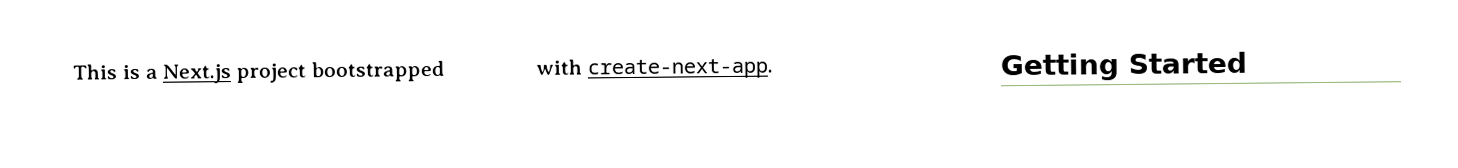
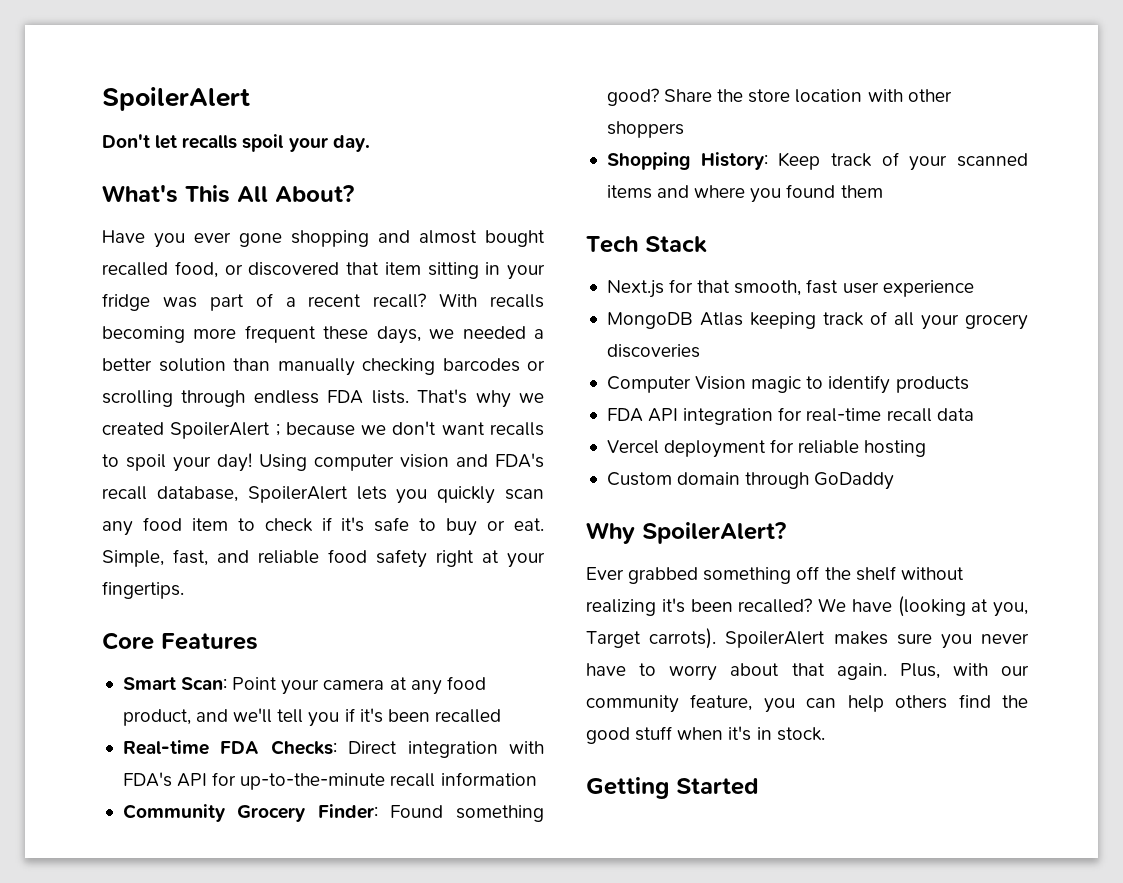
[72,58,773,84] This is a Next.js project bootstrapped with create-next-app. -> [102,87,250,111] [102,134,370,152] [102,185,354,203] [102,230,545,248] [102,261,545,280] [102,293,544,311] [102,325,544,344] [102,358,545,376] [102,389,544,408] [102,421,544,439] [102,453,544,472] [102,486,544,504] [102,517,545,536] [102,549,545,568] [102,581,184,599] [102,632,258,650] [122,676,486,695] [122,708,501,727] [122,740,545,758] [122,772,537,790] [122,804,545,822] [606,88,952,106] [606,121,684,138] [606,152,1028,171] [606,184,883,203] [586,236,707,253] [606,279,974,298] [606,311,1028,330] [606,344,700,358] [606,375,969,394] [606,407,974,425] [606,439,927,458] [606,472,895,490] [586,522,786,544] [586,566,964,584] [586,596,1028,617] [586,628,1029,649] [586,663,1029,681] [586,694,1028,713] [586,726,825,744] SpoilerAlert // Don't let recalls spoil your day. // What's This All About? // Have you ever gone shopping and almost bought recalled food, or discovered that item sitting in your fridge was part of a recent recall? With recalls becoming more frequent these days, we needed a better solution than manually checking barcodes or scrolling through endless FDA lists. That's why we created SpoilerAlert ; because we don't want recalls to spoil your day! Using computer vision and FDA's recall database, SpoilerAlert lets you quickly scan any food item to check if it's safe to buy or eat. Simple, fast, and reliable food safety right at your fingertips. // Core Features // Smart Scan: Point your camera at any food product, and we'll tell you if it's been recalled // Real-time FDA Checks: Direct integration with FDA's API for up-to-the-minute recall information // Community Grocery Finder: Found something good? Share the store location with other shoppers // Shopping History: Keep track of your scanned items and where you found them // Tech Stack // Next.js for that smooth, fast user experience // MongoDB Atlas keeping track of all your grocery discoveries // Computer Vision magic to identify products // FDA API integration for real-time recall data // Vercel deployment for reliable hosting // Custom domain through GoDaddy // Why SpoilerAlert? // Ever grabbed something off the shelf without realizing it's been recalled? We have (looking at you, Target carrots). SpoilerAlert makes sure you never have to worry about that again. Plus, with our community feature, you can help others find the good stuff when it's in stock.

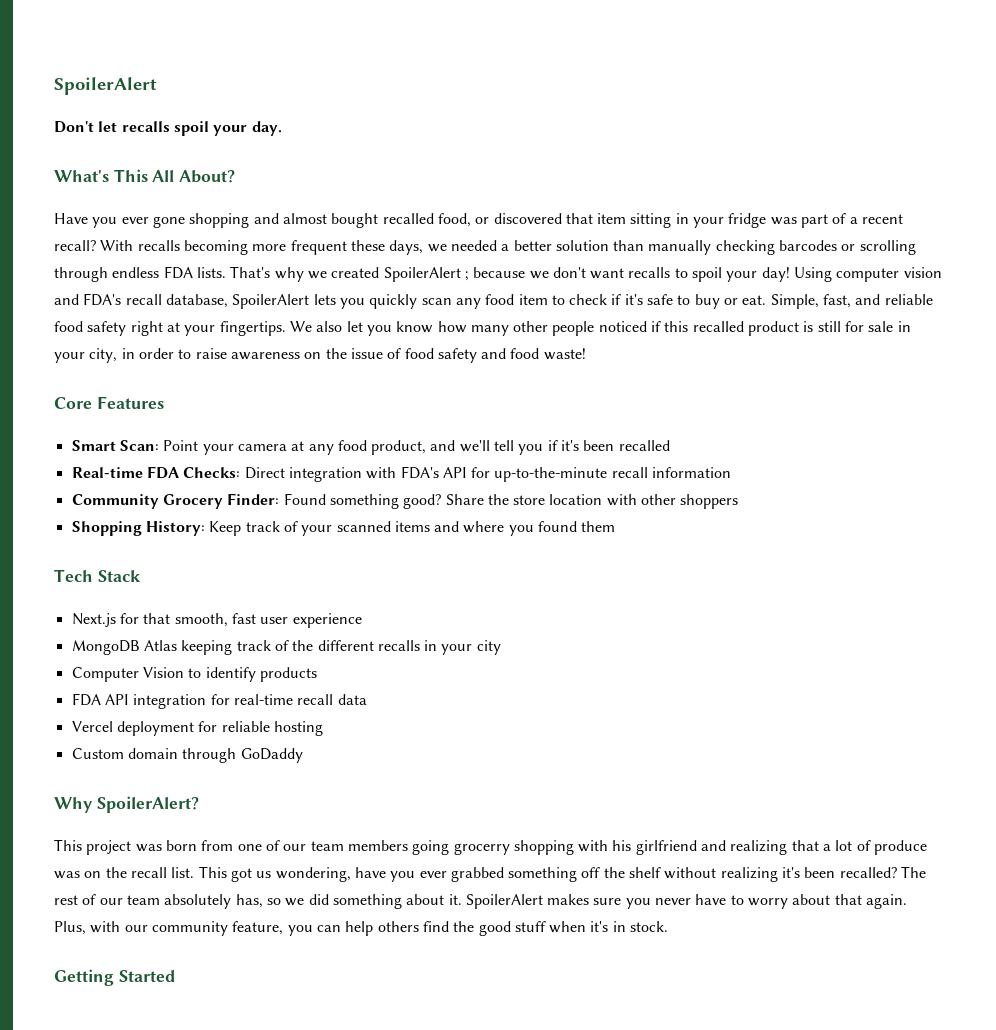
(184, 590) none -> [289,321,911,336] [54,348,586,363] We also let you know how many other people noticed if this recalled product is still for sale in your city, in order to raise awareness on the issue of food safety and food waste!
[893,312,1028,330] [606,344,700,358] all your grocery discoveries -> [292,640,501,655] the different recalls in your city
[751,376,802,393] magic -> (184, 672) none
[586,567,624,580] Ever -> [54,839,928,855] [54,866,447,882] This project was born from one of our team members going grocerry shopping with his girlfriend and realizing that a lot of produce was on the recall list. This got us wondering, have you ever
[818,596,1028,617] [586,628,717,649] We have (looking at you, Target carrots). -> [901,866,927,878] [54,894,462,909] The rest of our team absolutely has, so we did something about it.

